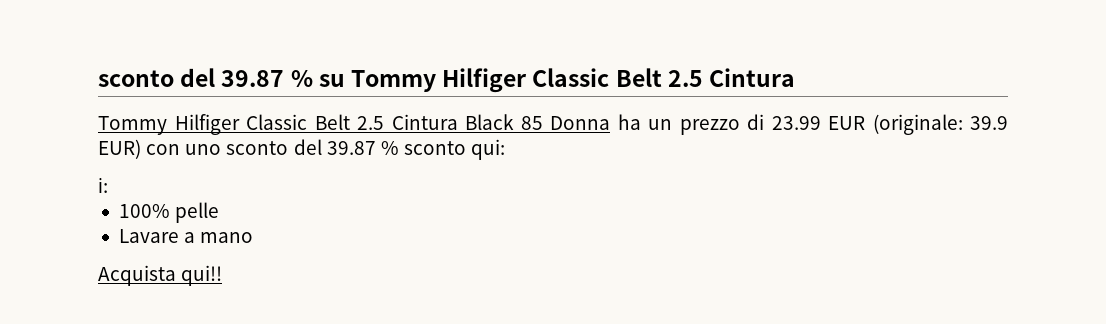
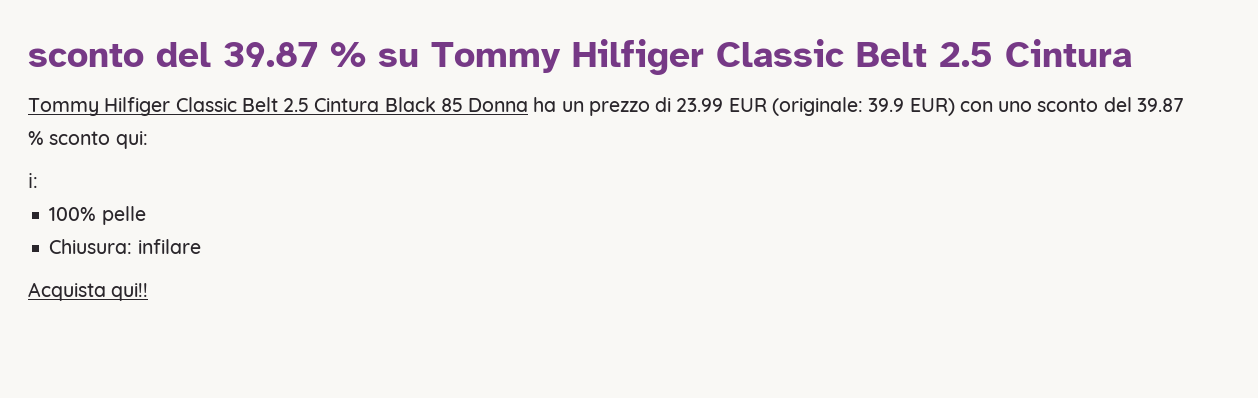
[118,229,254,243] Lavare a mano -> [49,239,201,254] Chiusura: infilare

